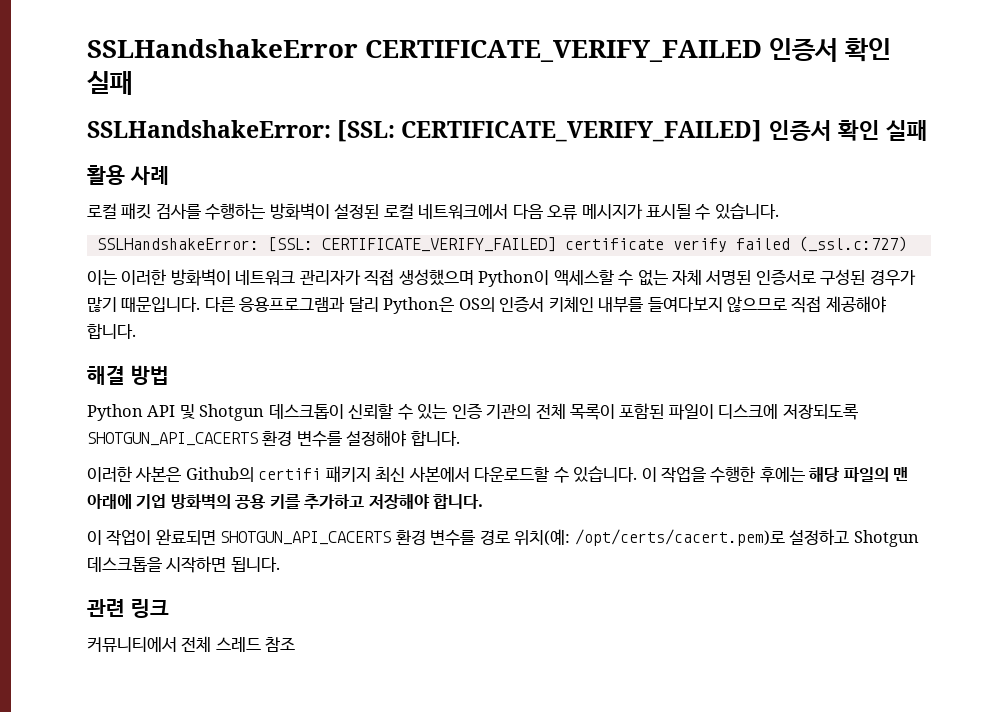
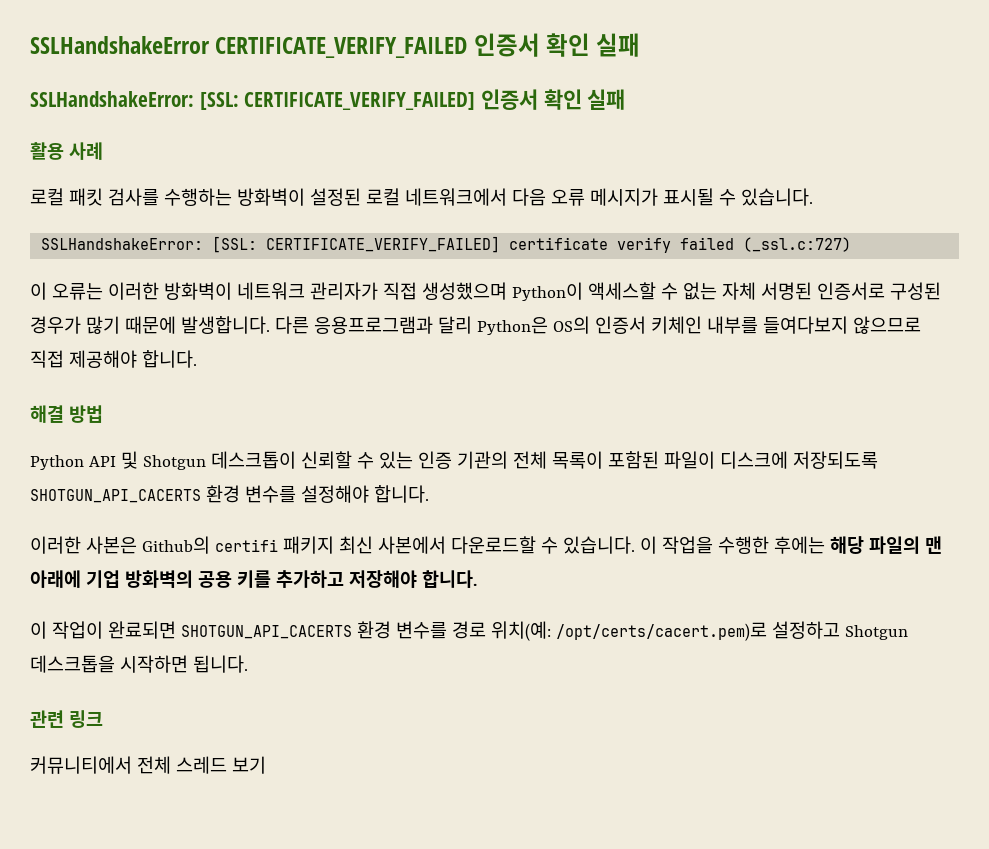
[87,270,117,285] 이는 -> [30,282,103,300] 이 오류는
[121,297,201,312] 때문입니다. -> [124,316,270,334] 때문에 발생합니다.
[265,637,296,652] 참조 -> [231,756,266,774] 보기

